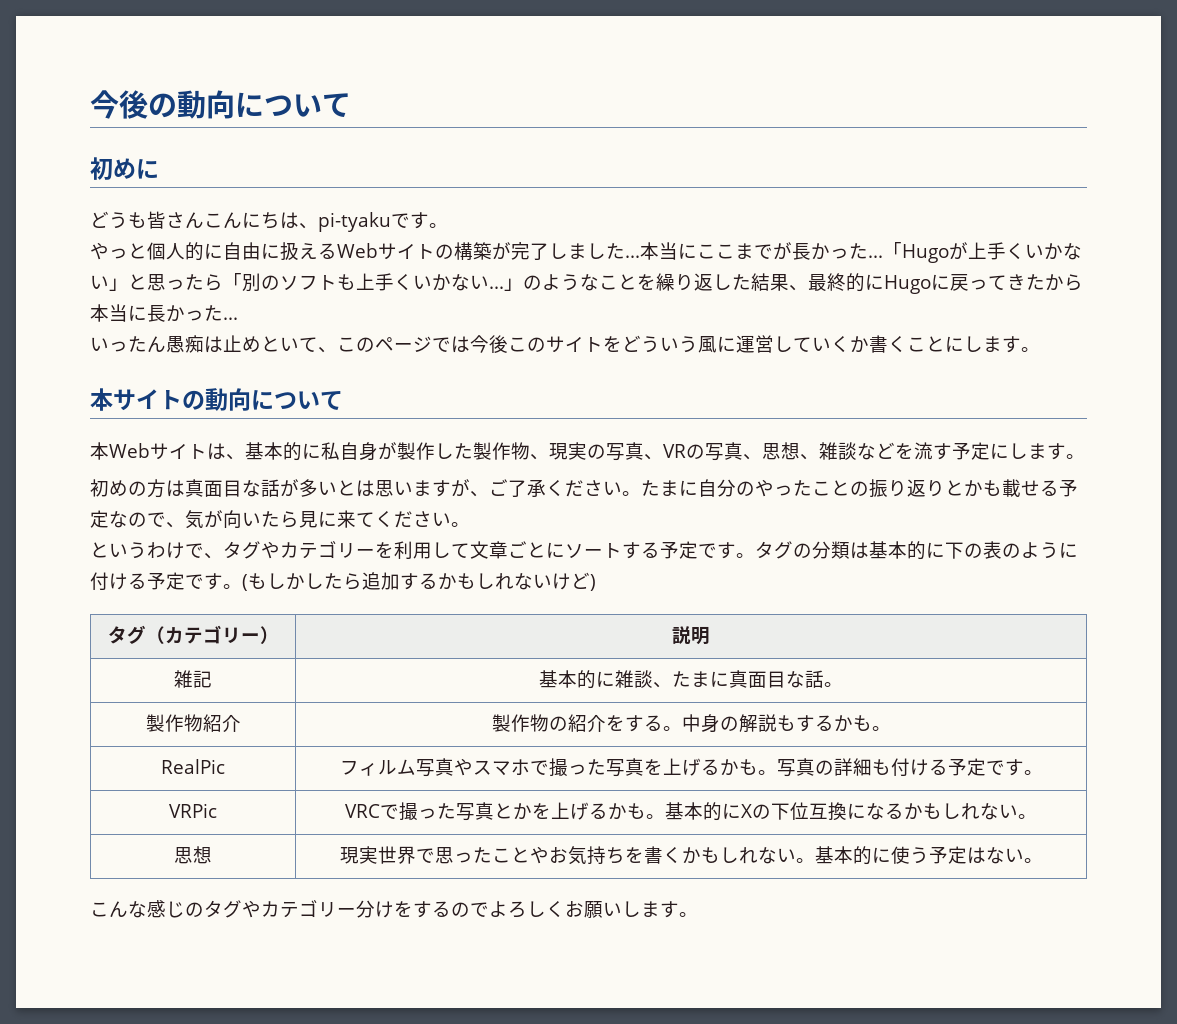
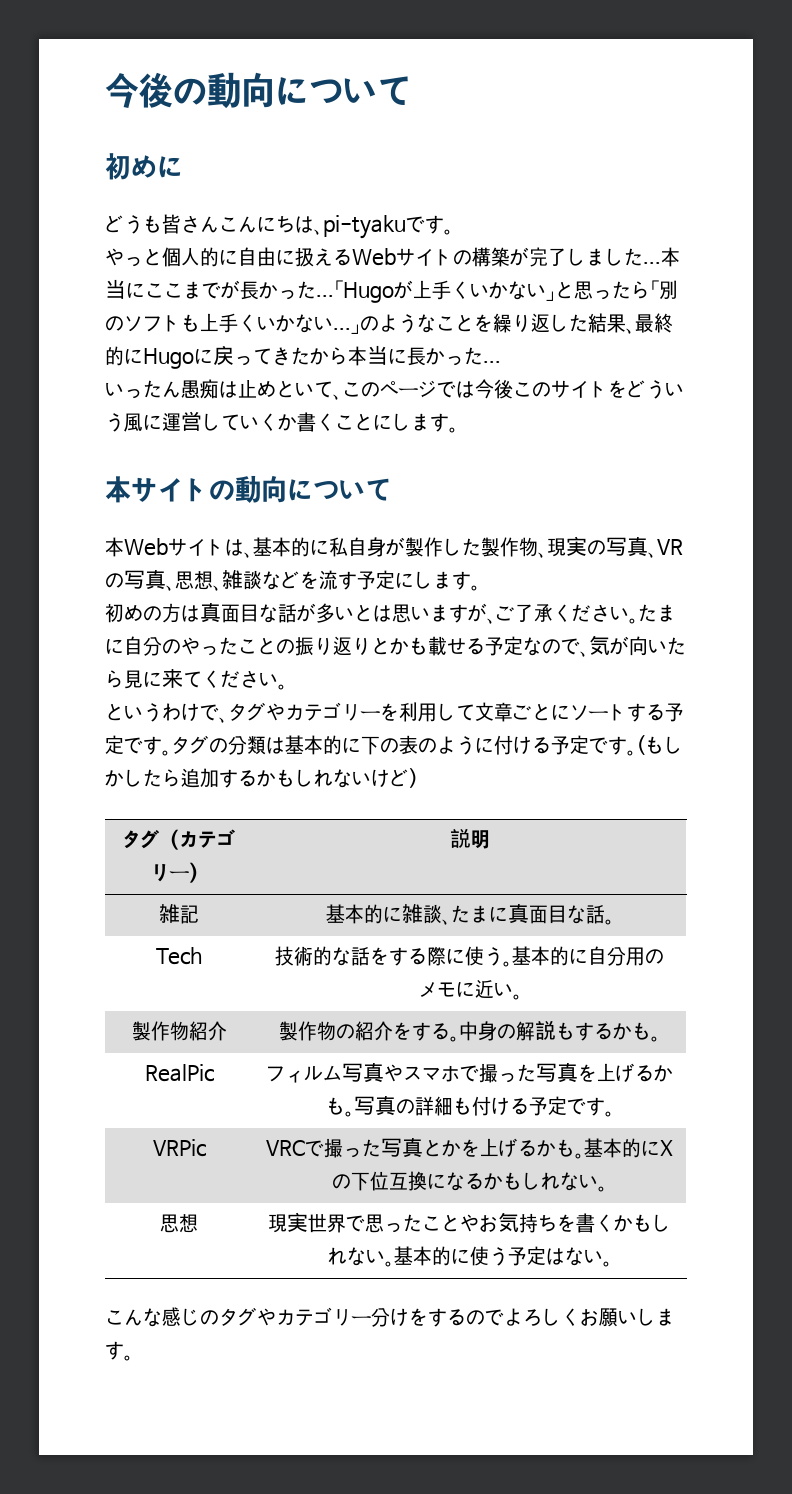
(843, 684) none -> [155,947,203,965] [275,946,664,967] [417,979,522,1000] // Tech | 技術的な話をする際に使う。基本的に自分用のメモに近い。

